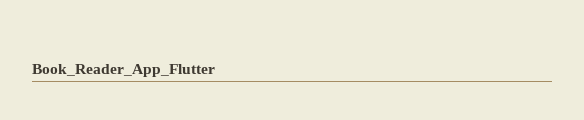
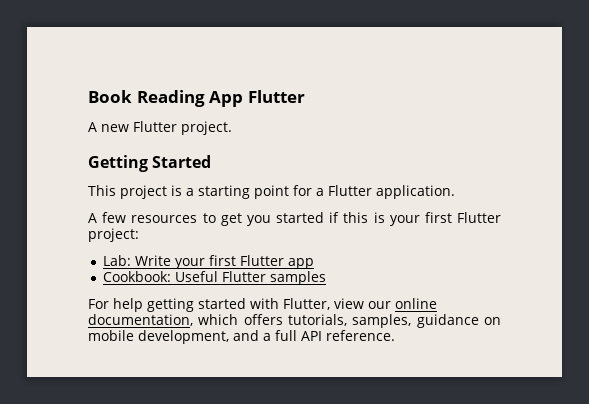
[32,64,215,77] Book_Reader_App_Flutter -> [88,90,305,107] [88,121,232,135] [88,155,212,172] [88,185,455,199] [88,212,502,226] [88,228,139,242] [102,255,314,269] [102,271,326,285] [88,298,437,312] [88,314,501,328] [88,330,395,344] Book Reading App Flutter // A new Flutter project. // Getting Started // This project is a starting point for a Flutter application. // A few resources to get you started if this is your first Flutter project: // Lab: Write your first Flutter app // Cookbook: Useful Flutter samples // For help getting started with Flutter, view our online documentation, which offers tutorials, samples, guidance on mobile development, and a full API reference.

